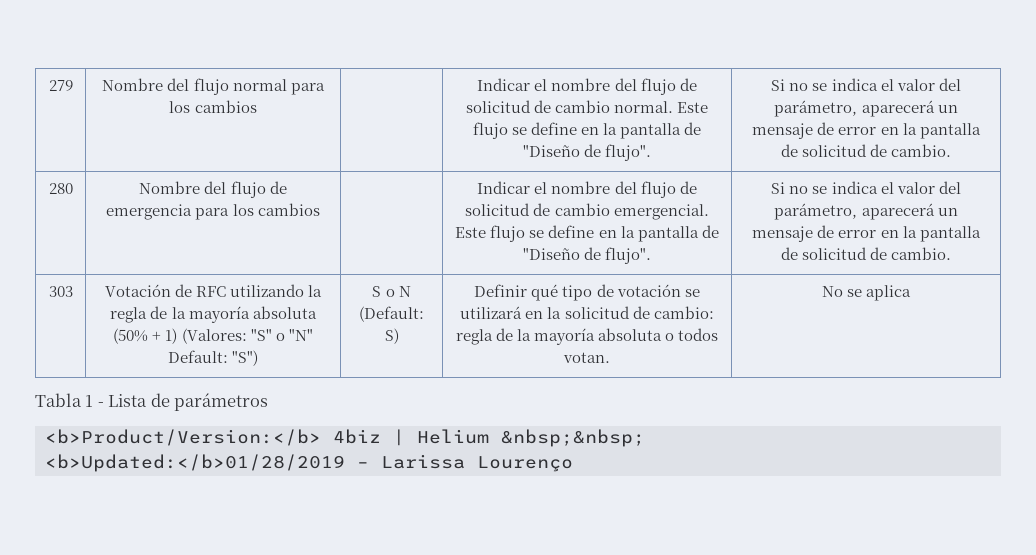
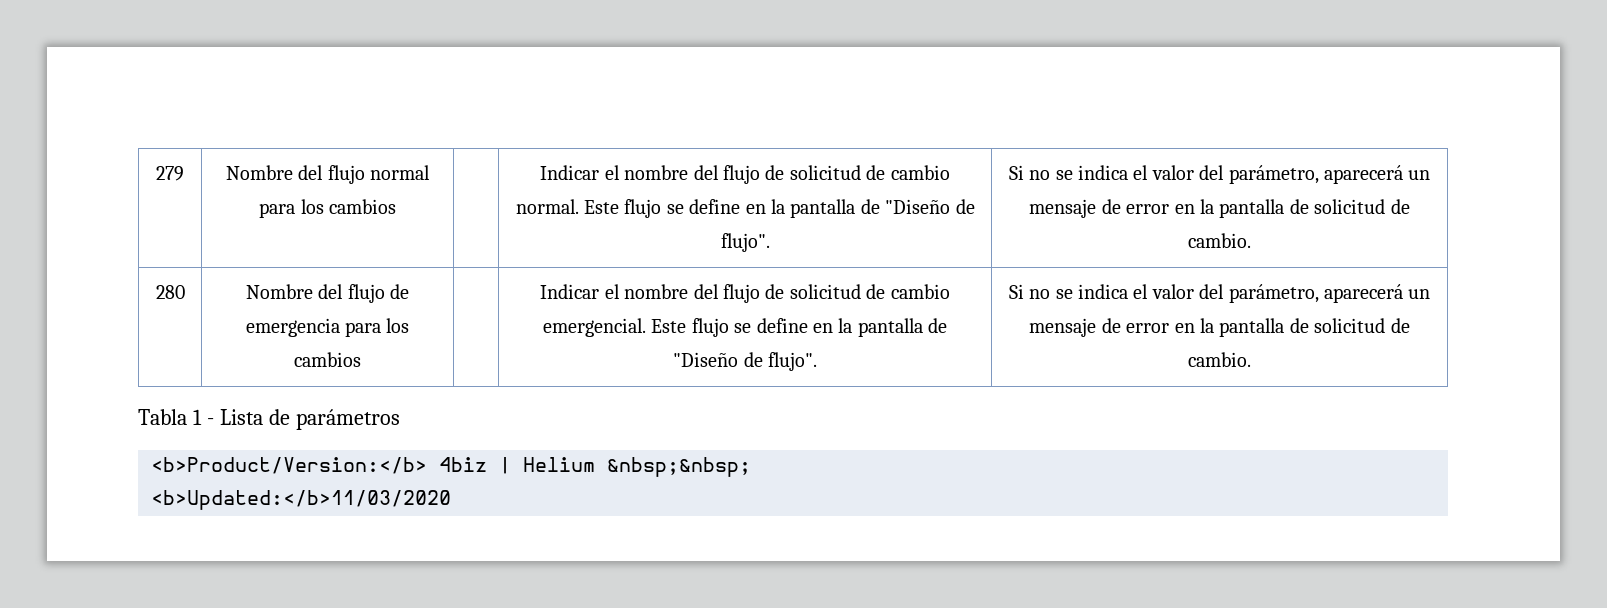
[48,286,73,297] [104,284,323,297] [110,306,317,323] [113,328,313,344] [167,350,259,366] [372,286,411,297] [359,306,424,322] [384,328,399,344] [474,284,700,301] [460,306,714,319] [455,328,719,345] [563,352,610,363] [821,285,912,301] // 303 | Votación de RFC utilizando la regla de la mayoría absoluta (50% + 1) (Valores: "S" o "N" Default: "S") | S o N (Default: S) | Definir qué tipo de votación se utilizará en la solicitud de cambio: regla de la mayoría absoluta o todos votan. | No se aplica -> (1251, 359) none
[44,454,573,472] <b>Updated:</b>01/28/2019 – Larissa Lourenço -> [151,490,452,510] <b>Updated:</b>11/03/2020

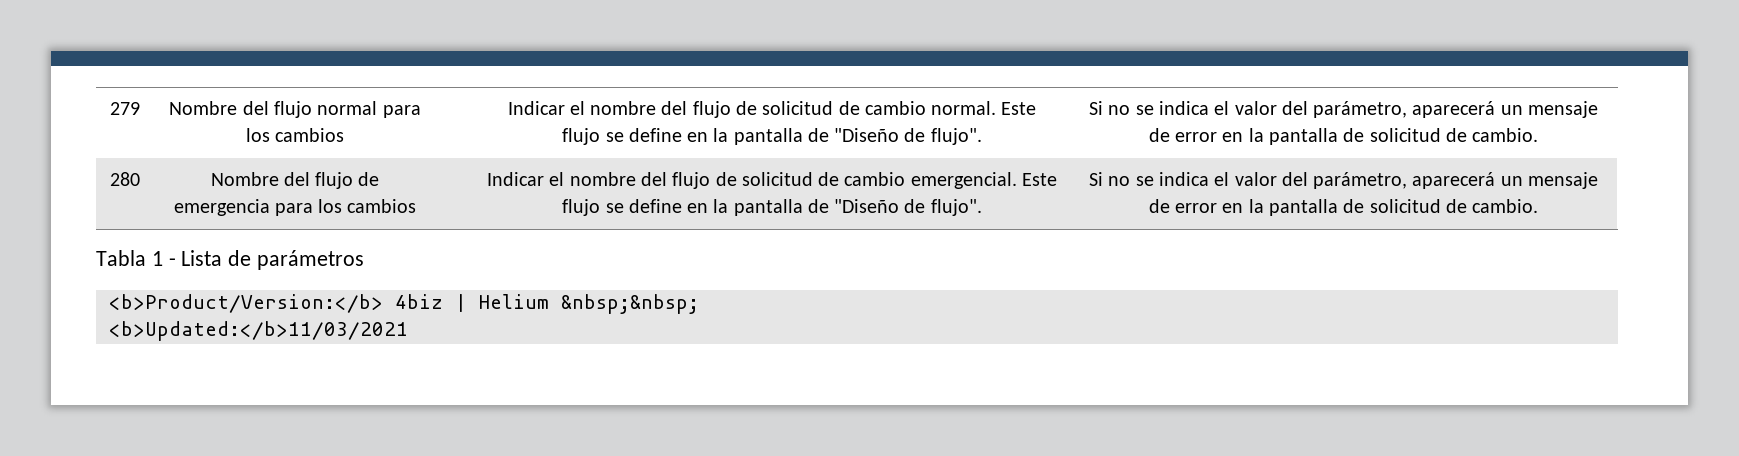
[151,490,452,510] <b>Updated:</b>11/03/2020 -> [108,321,408,341] <b>Updated:</b>11/03/2021

